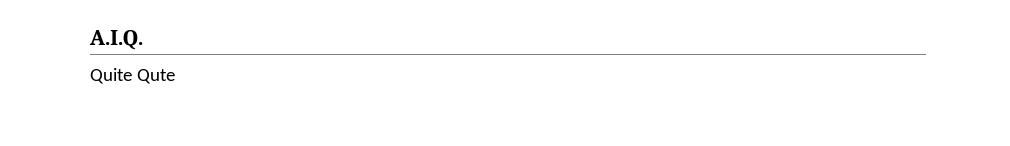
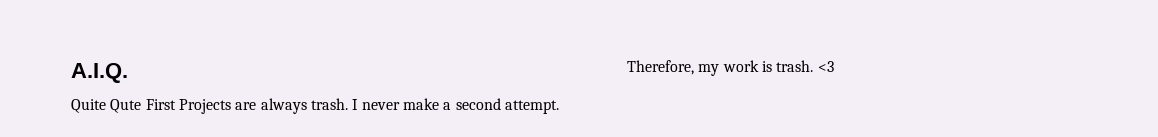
(175, 76) none -> [145,98,559,114] [627,60,834,76] First Projects are always trash. I never make a second attempt. Therefore, my work is trash. <3

